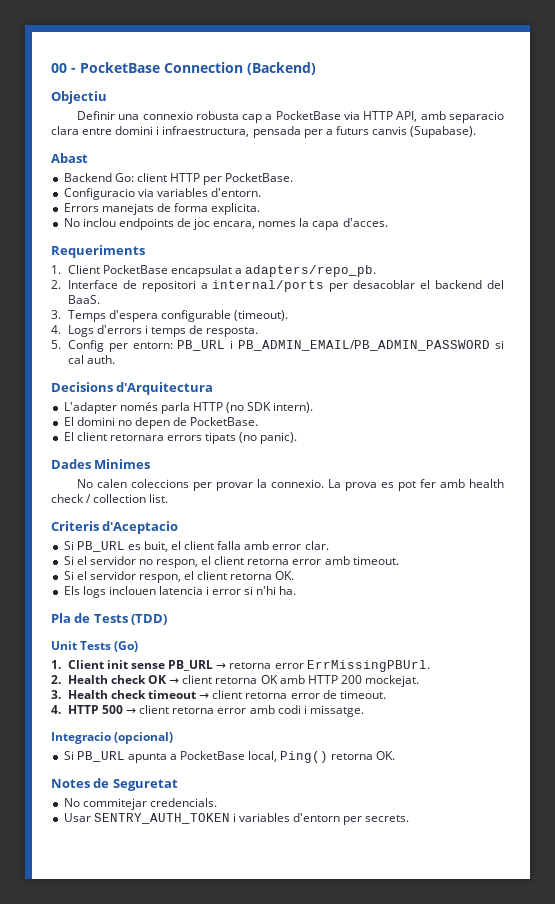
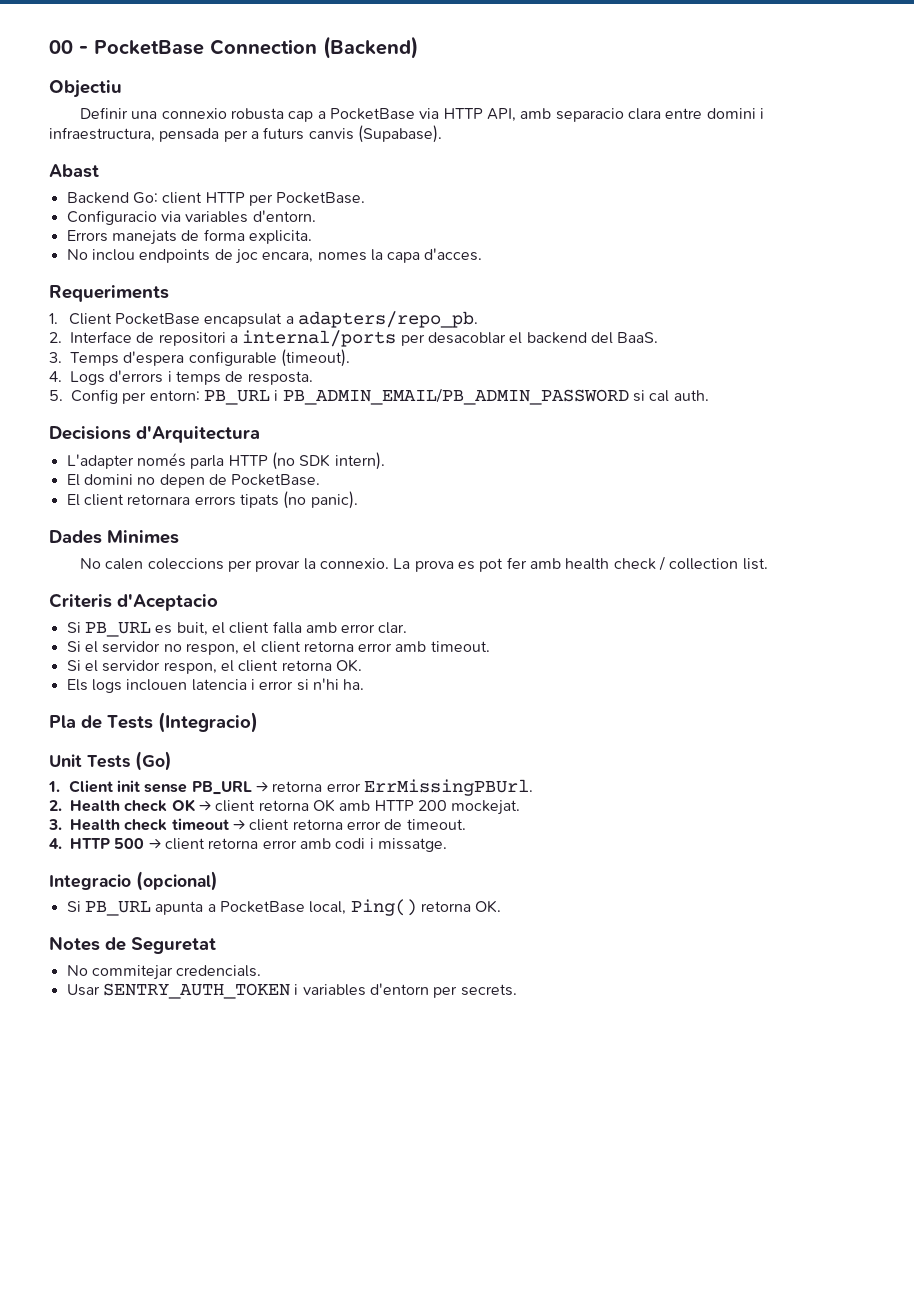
[131,614,168,625] (TDD) -> [158,712,258,733] (Integracio)

